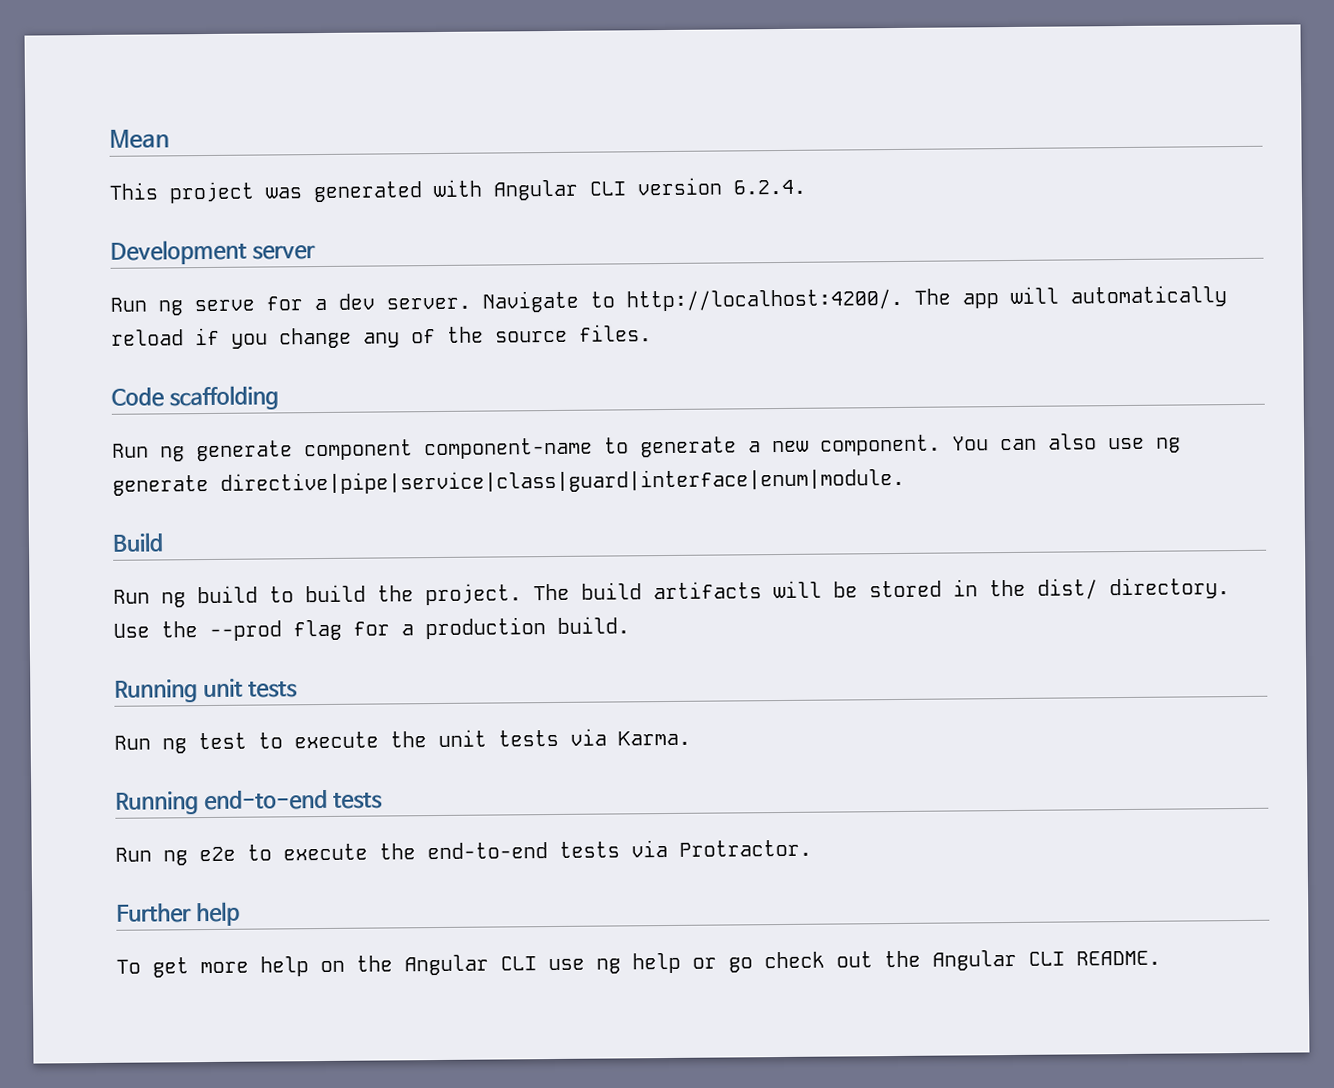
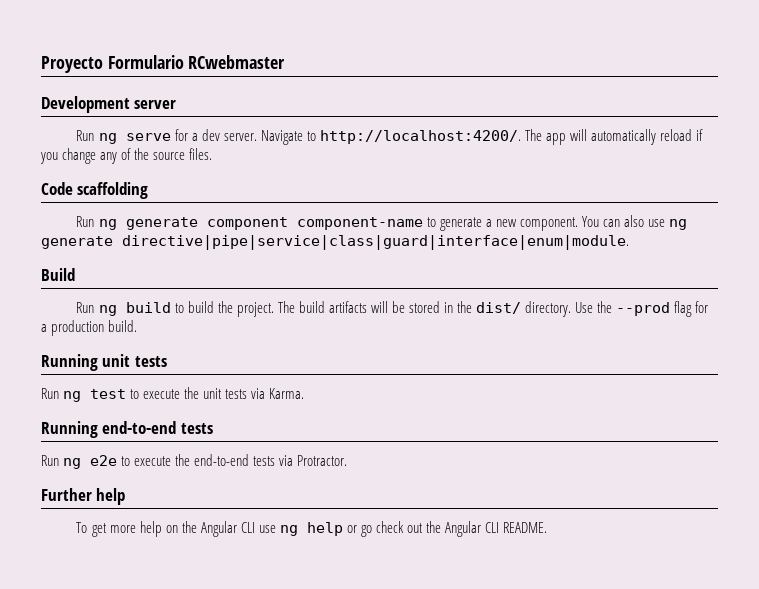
[109,129,170,149] [109,177,806,204] Mean // This project was generated with Angular CLI version 6.2.4. -> [41,55,286,73] Proyecto Formulario RCwebmaster

